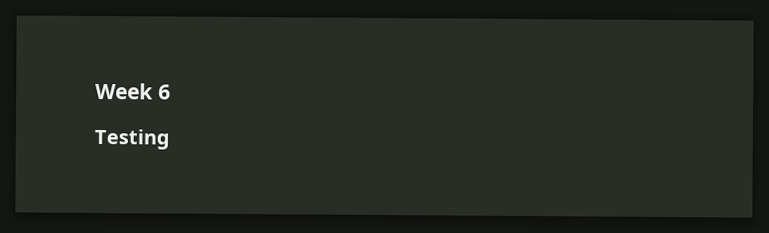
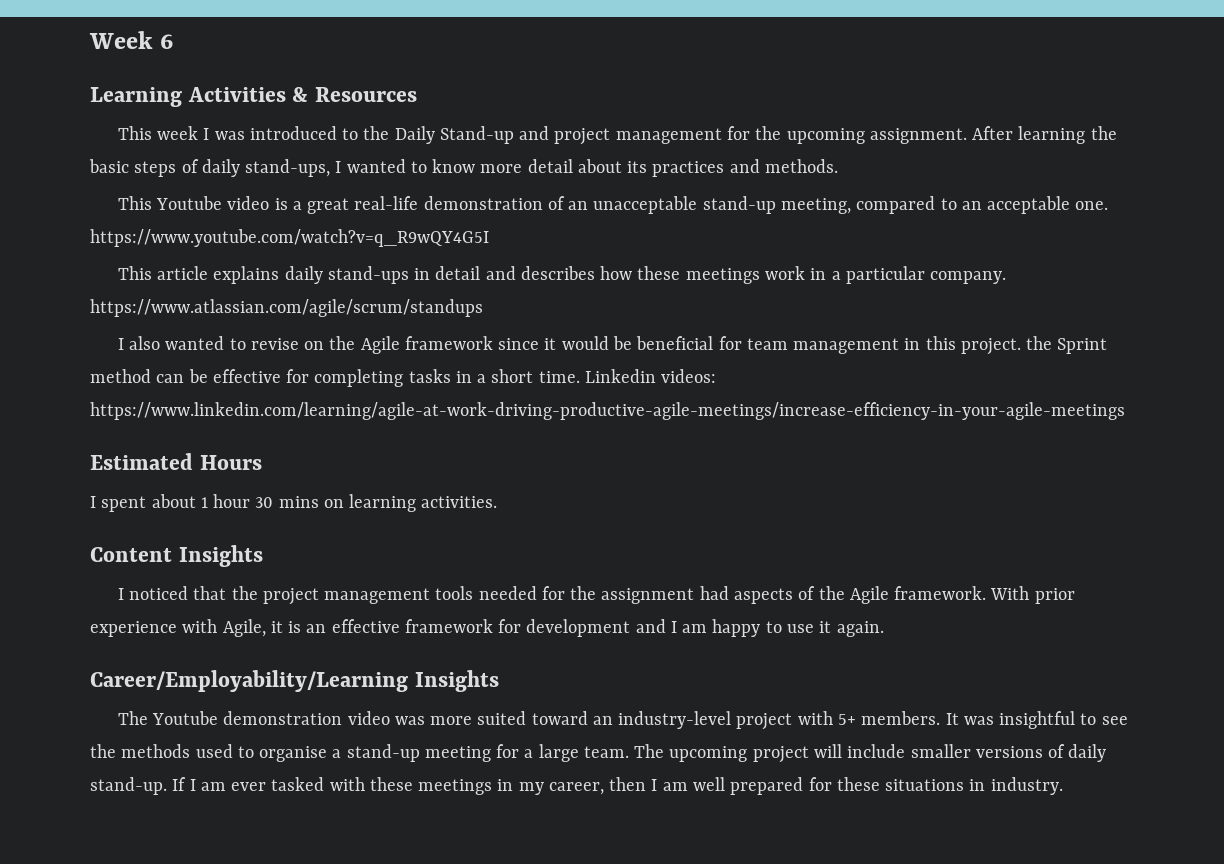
[94,128,170,150] Testing -> [90,87,417,107] [117,126,1117,145] [89,159,838,177] [117,196,1109,214] [90,229,489,247] [117,266,1007,284] [90,299,483,317] [117,336,1108,355] [90,369,717,387] [90,402,1125,420] [90,453,262,470] [90,494,498,512] [90,545,263,567] [117,586,1075,605] [90,619,884,637] [90,670,499,692] [117,711,1128,730] [90,744,1107,763] [90,777,1063,795] Learning Activities & Resources // This week I was introduced to the Daily Stand-up and project management for the upcoming assignment. After learning the basic steps of daily stand-ups, I wanted to know more detail about its practices and methods. // This Youtube video is a great real-life demonstration of an unacceptable stand-up meeting, compared to an acceptable one. https://www.youtube.com/watch?v=q_R9wQY4G5I // This article explains daily stand-ups in detail and describes how these meetings work in a particular company. https://www.atlassian.com/agile/scrum/standups // I also wanted to revise on the Agile framework since it would be beneficial for team management in this project. the Sprint method can be effective for completing tasks in a short time. Linkedin videos: https://www.linkedin.com/learning/agile-at-work-driving-productive-agile-meetings/increase-efficiency-in-your-agile-meetings // Estimated Hours // I spent about 1 hour 30 mins on learning activities. // Content Insights // I noticed that the project management tools needed for the assignment had aspects of the Agile framework. With prior experience with Agile, it is an effective framework for development and I am happy to use it again. // Career/Employability/Learning Insights // The Youtube demonstration video was more suited toward an industry-level project with 5+ members. It was insightful to see the methods used to organise a stand-up meeting for a large team. The upcoming project will include smaller versions of daily stand-up. If I am ever tasked with these meetings in my career, then I am well prepared for these situations in industry.

